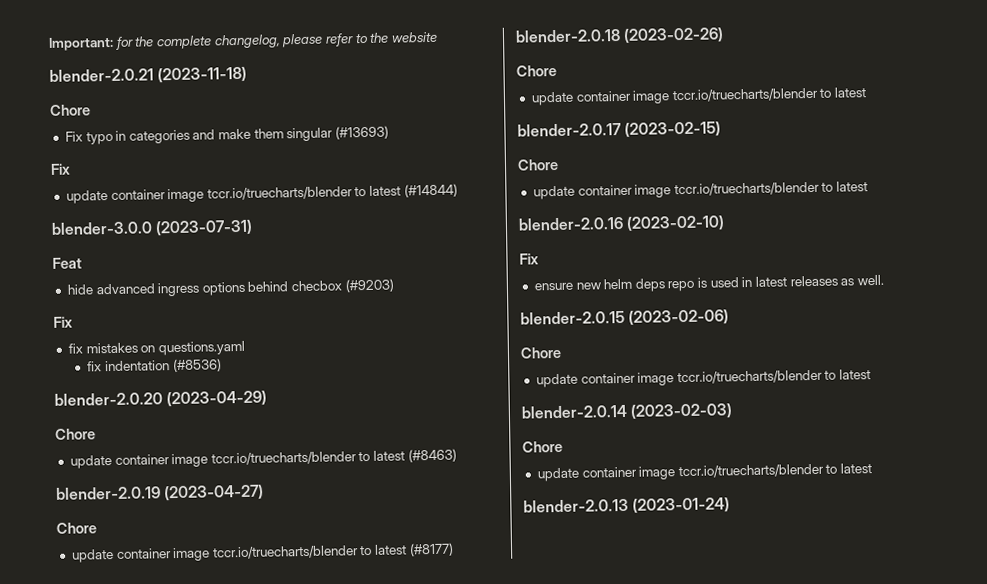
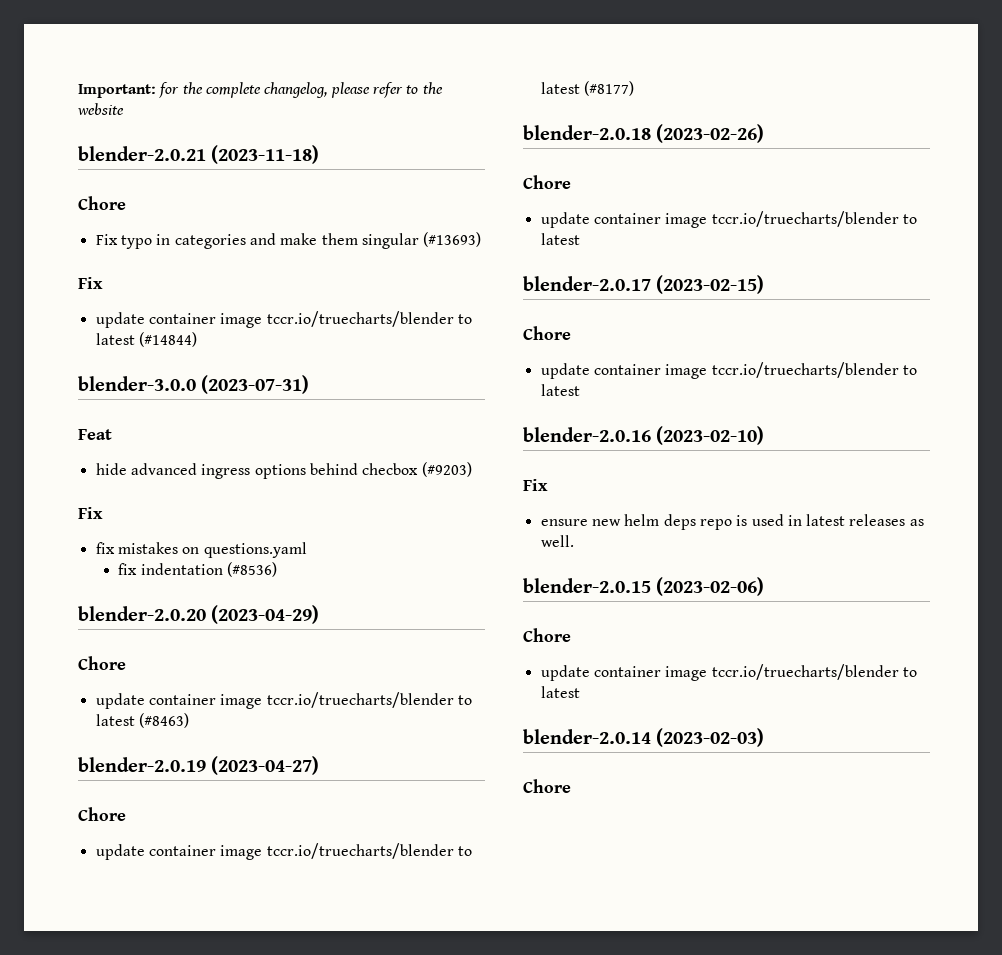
[536,463,873,482] [523,497,731,514] // update container image tccr.io/truecharts/blender to latest // blender-2.0.13 (2023-01-24) -> (571, 786) none

